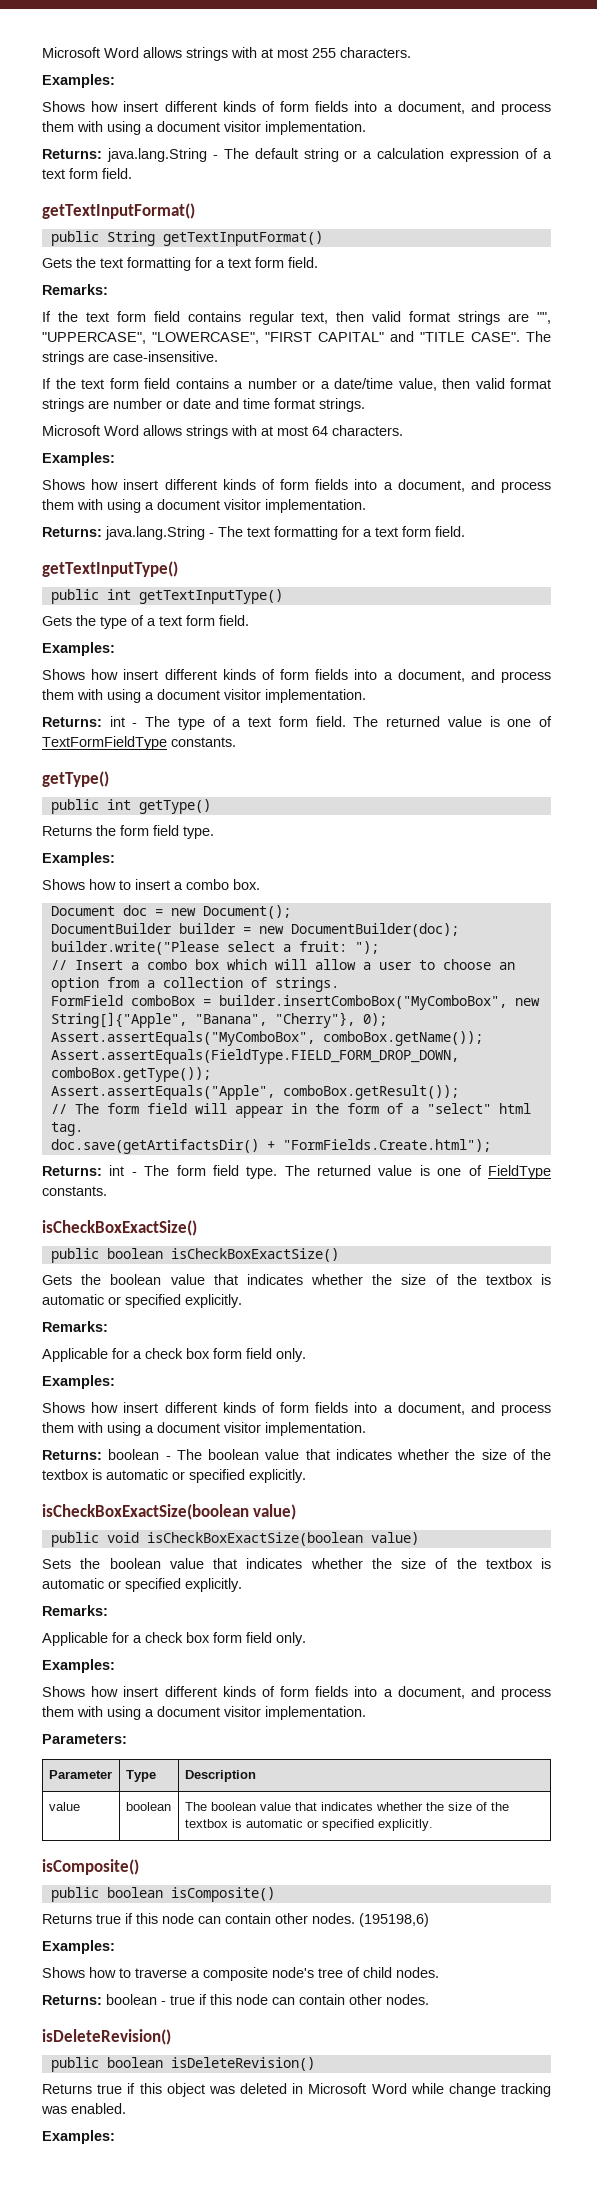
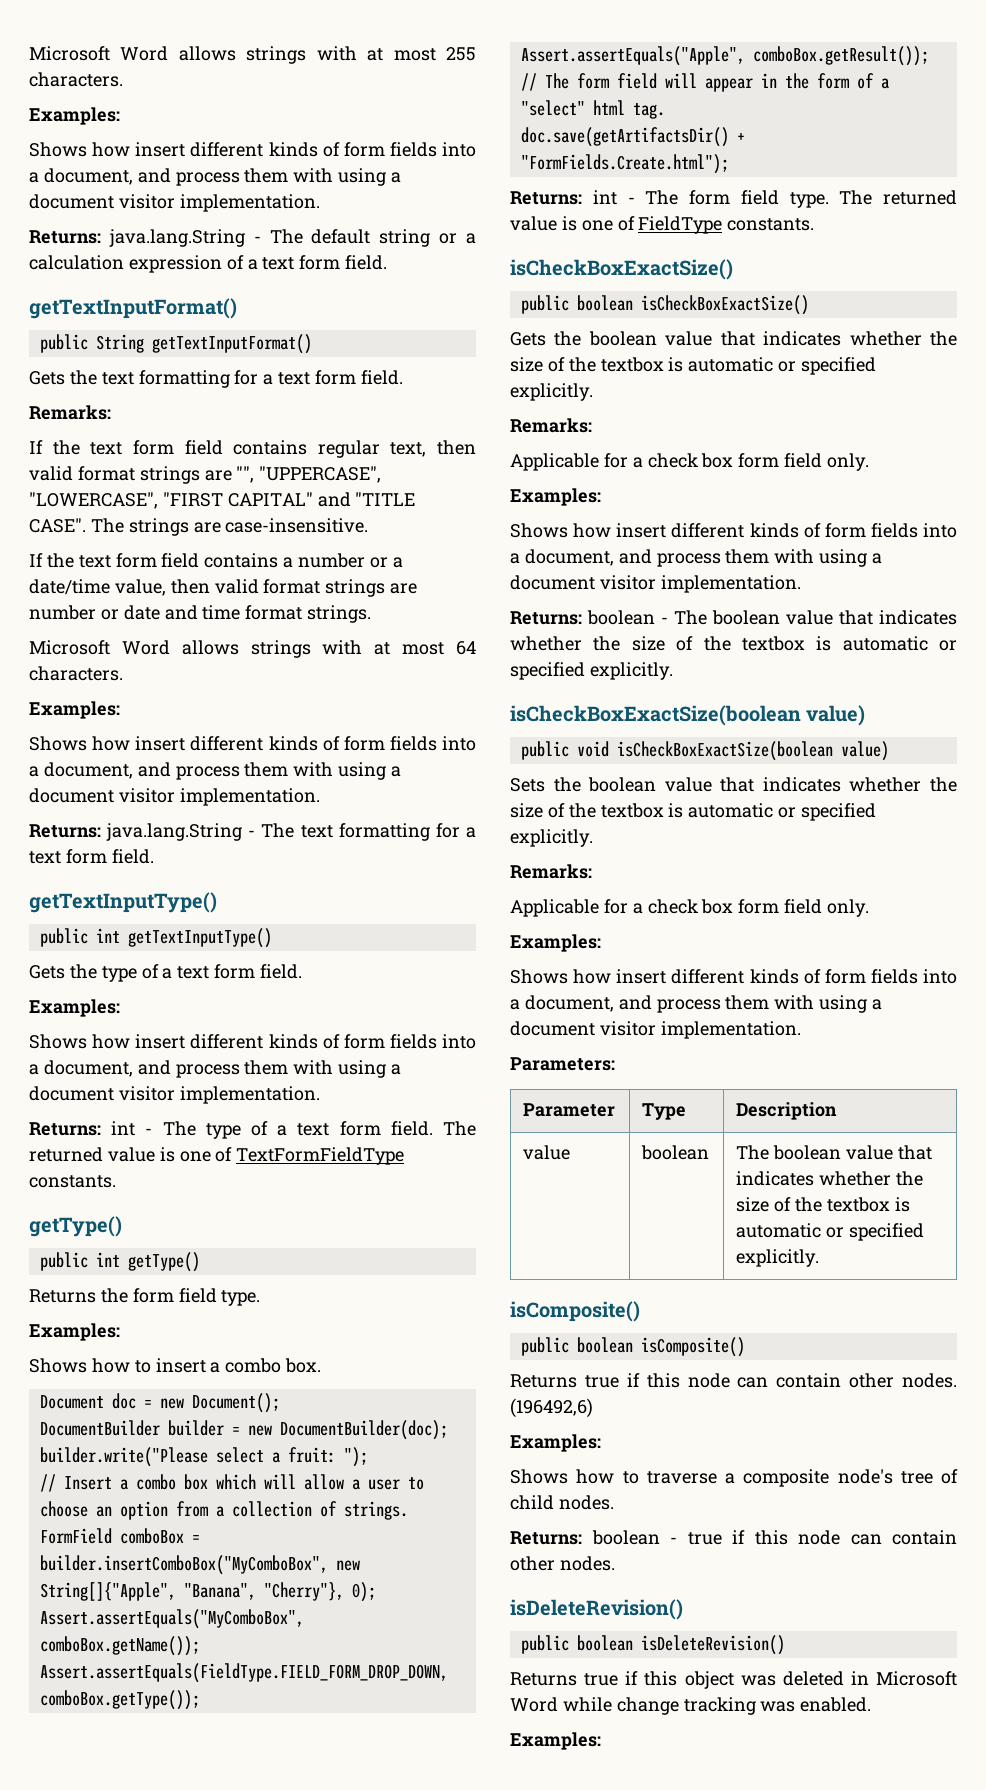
[359,1913,429,1927] (195198,6) -> [510,1398,593,1418] (196492,6)

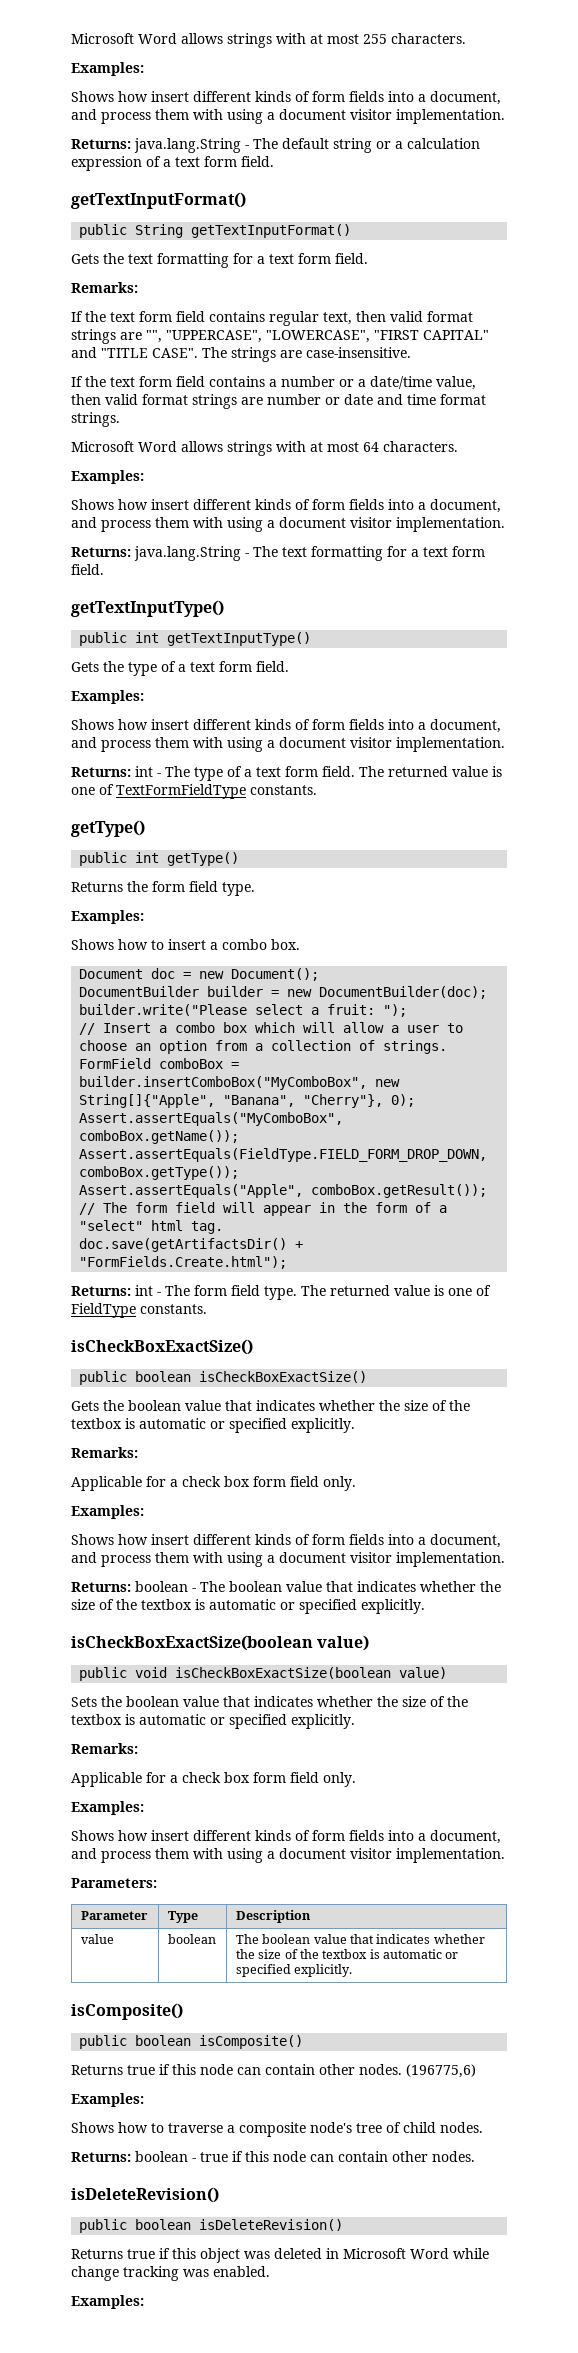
[510,1398,593,1418] (196492,6) -> [406,2064,476,2078] (196775,6)

